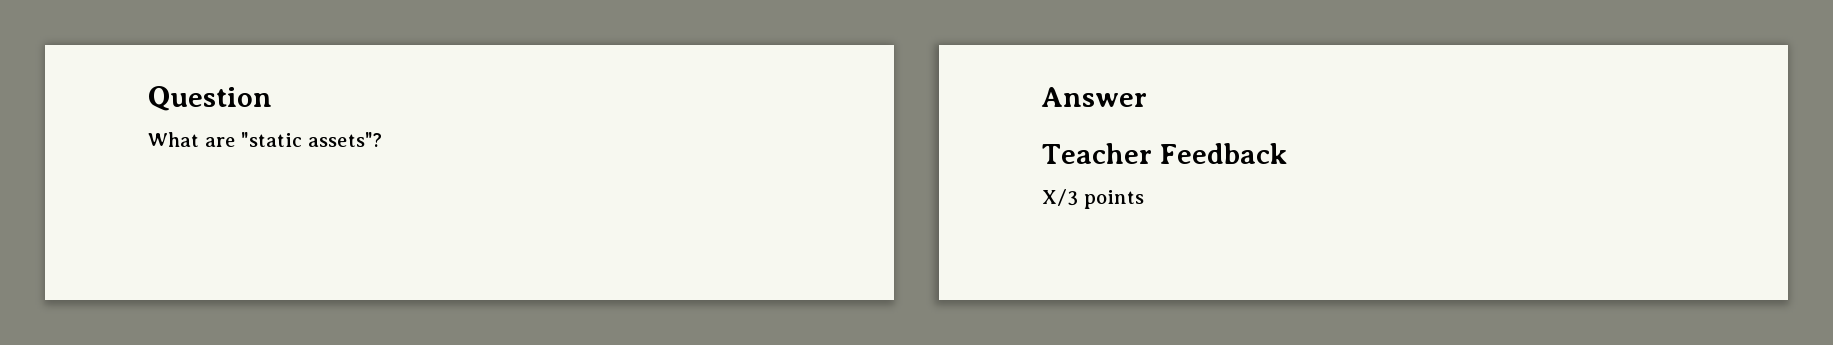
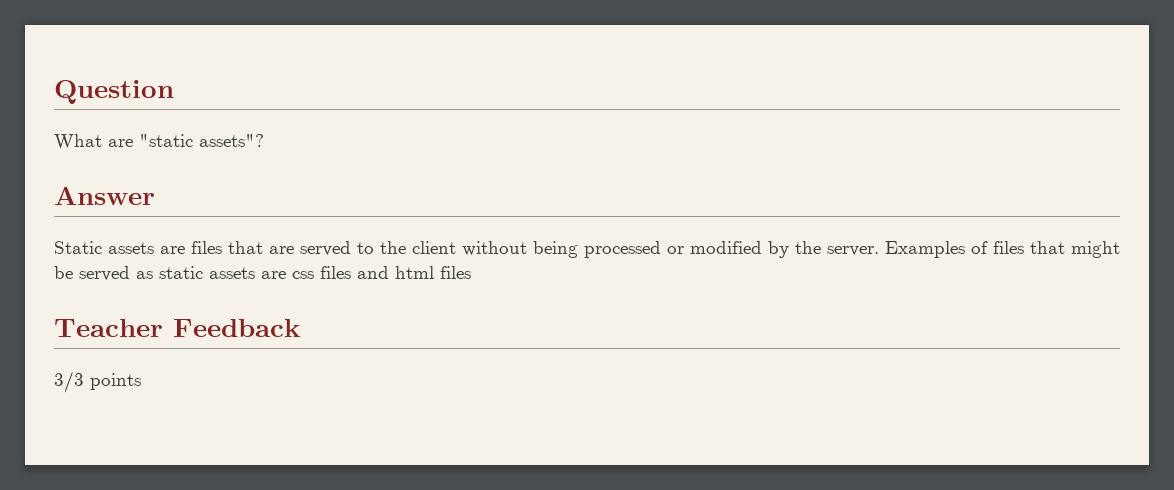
(1147, 97) none -> [54,241,1120,258] [54,266,471,281] // Static assets are files that are served to the client without being processed or modified by the server. Examples of files that might be served as static assets are css files and html files
[1042,189,1078,206] X/3 -> [54,371,84,393] 3/3

